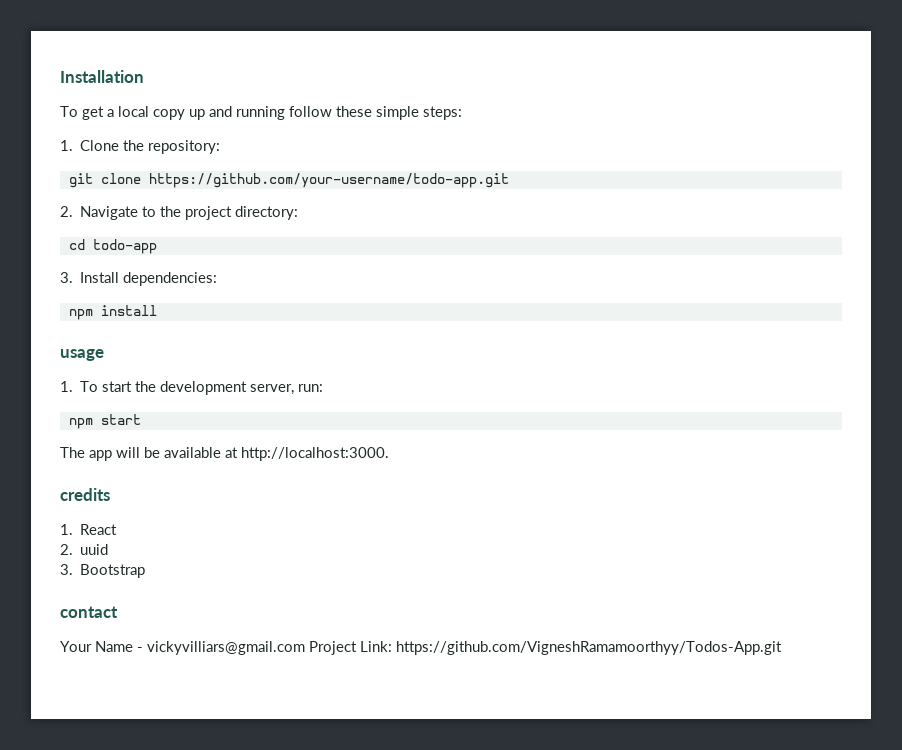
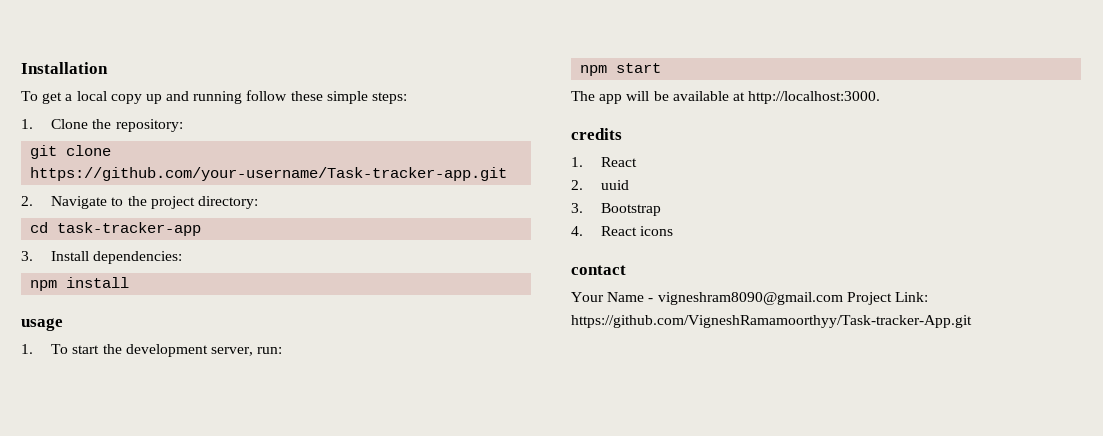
[148,173,509,188] https://github.com/your-username/todo-app.git -> [30,167,508,181] https://github.com/your-username/Task-tracker-app.git
[92,239,157,254] todo-app -> [57,222,202,236] task-tracker-app
(146, 571) none -> [571,226,674,236] // 4. React icons
[147,641,305,655] vickyvilliars@gmail.com -> [657,292,843,305] vigneshram8090@gmail.com
[396,641,782,655] https://github.com/VigneshRamamoorthyy/Todos-App.git -> [571,315,972,328] https://github.com/VigneshRamamoorthyy/Task-tracker-App.git

